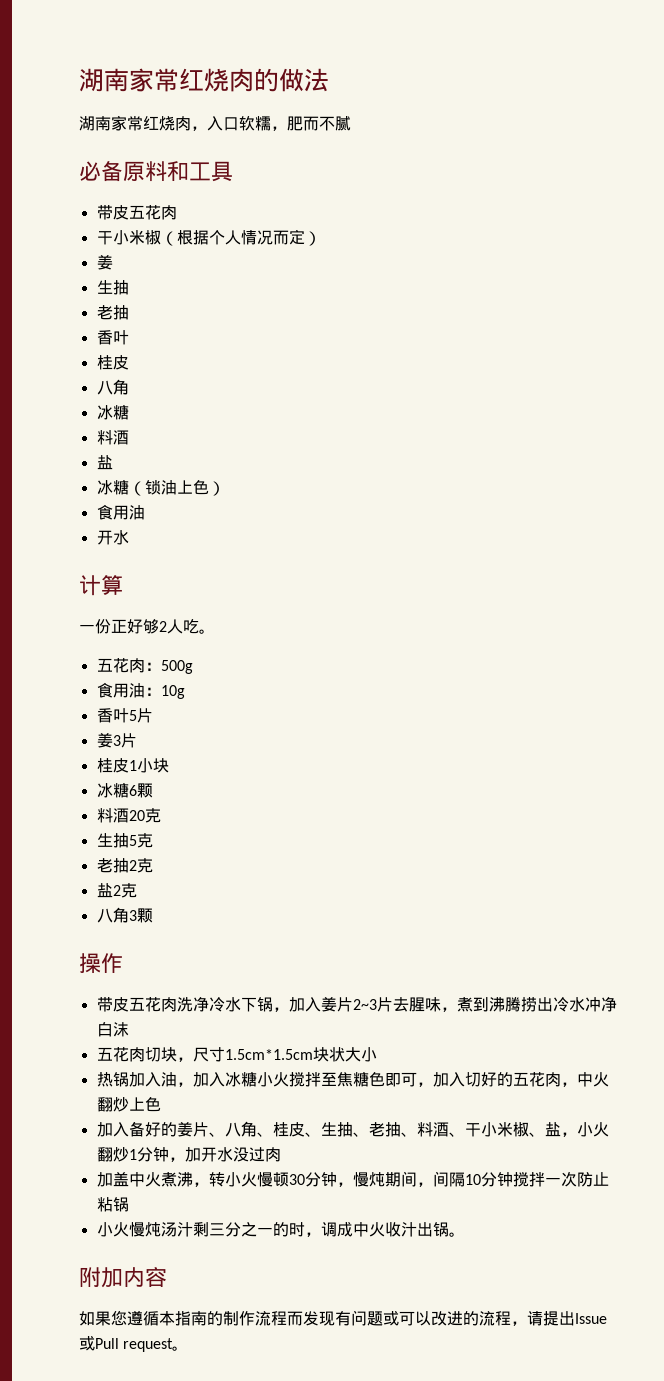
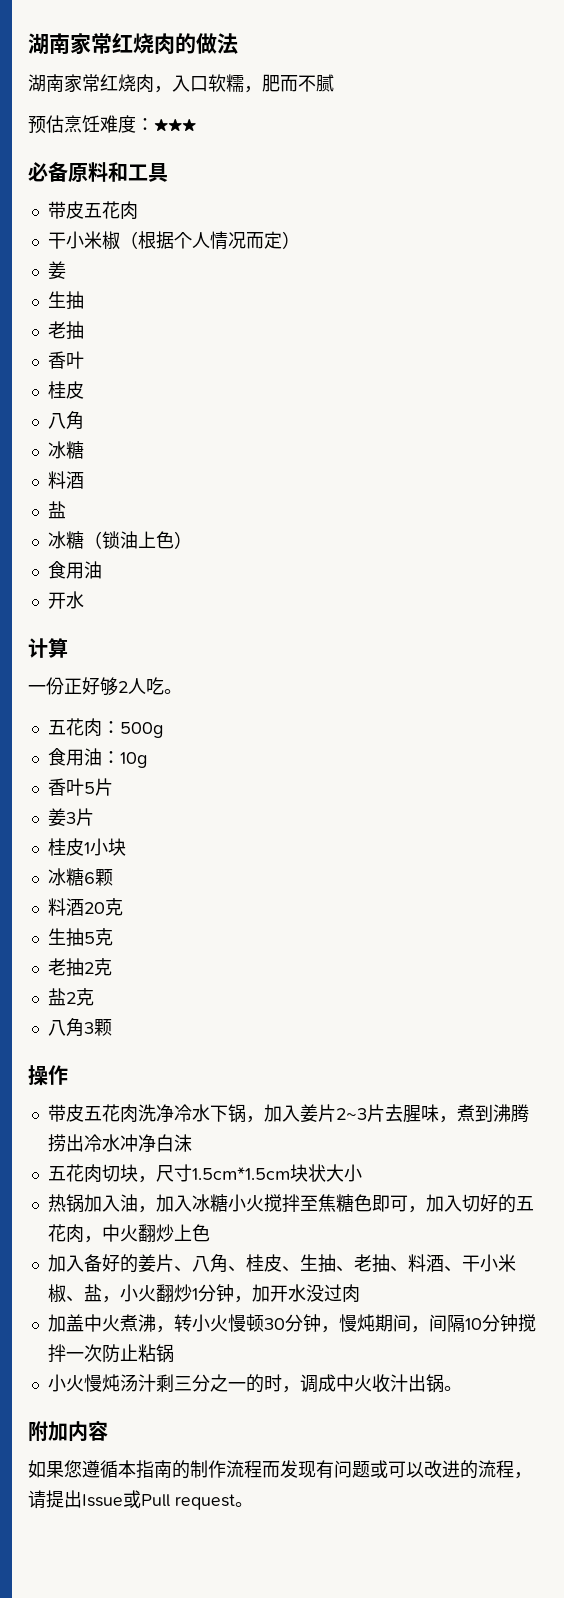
(351, 123) none -> [28,115,196,134] // 预估烹饪难度：★★★

